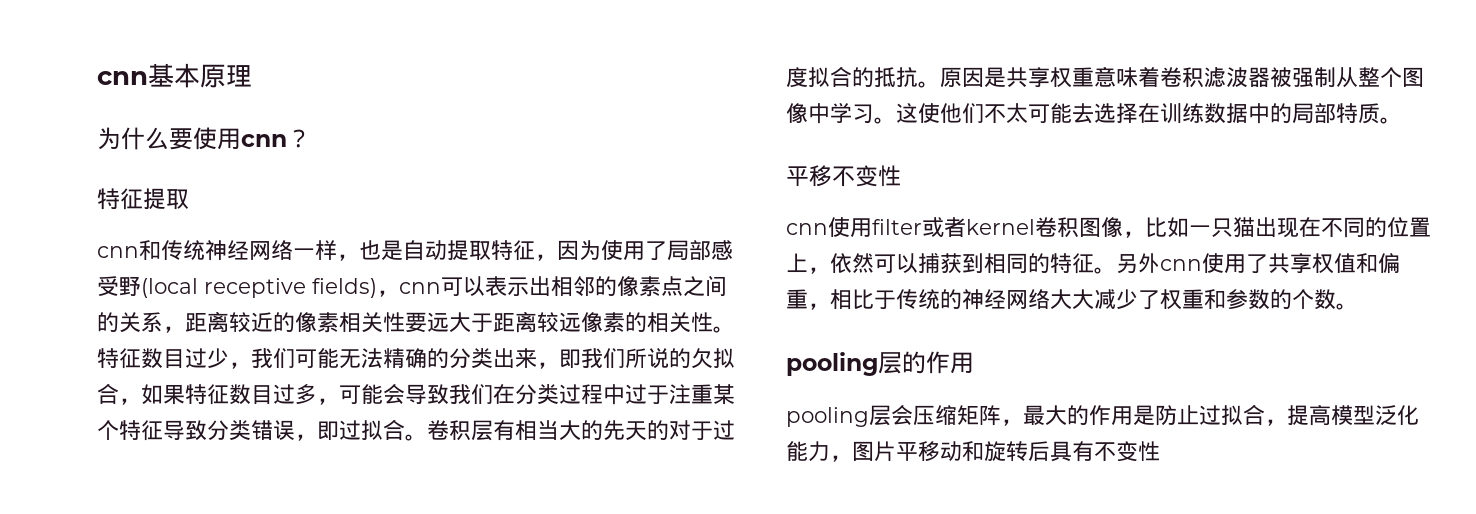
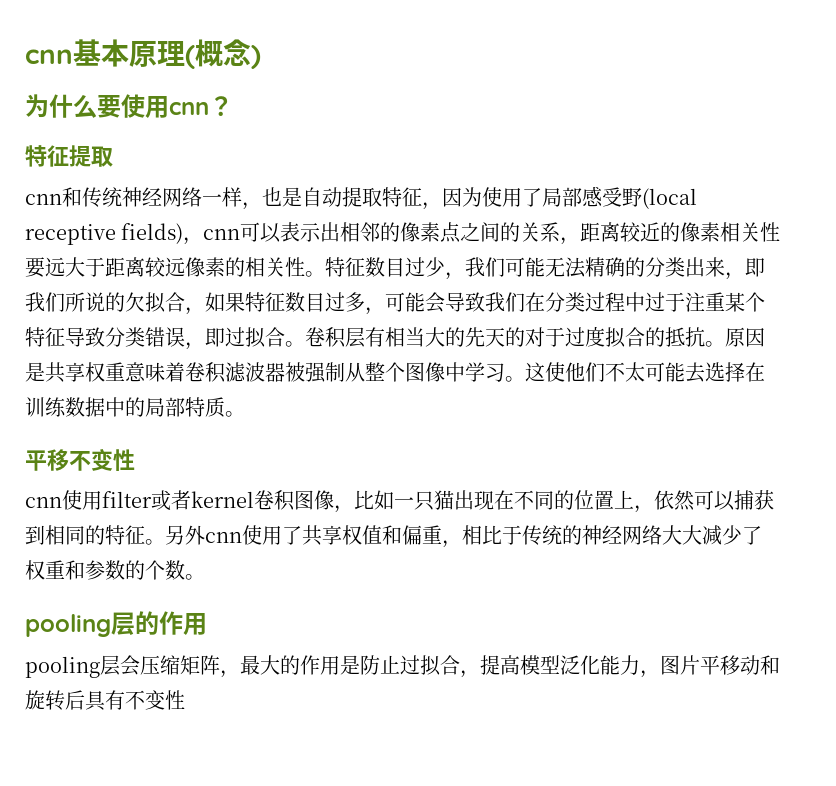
(252, 76) none -> [185,39,261,69] (概念)

